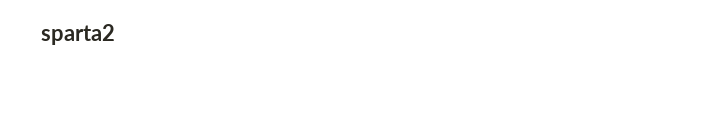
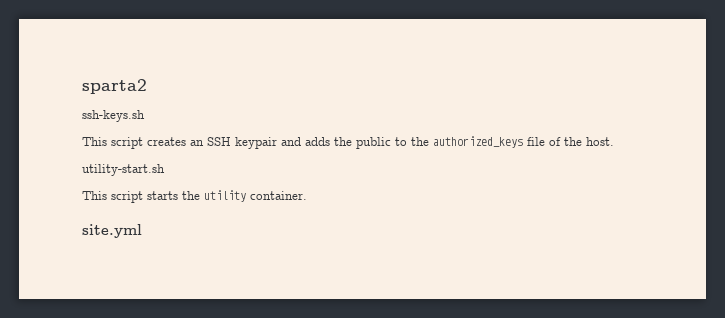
(115, 34) none -> [82,110,145,122] [82,136,614,149] [82,164,165,176] [82,190,307,203] [82,224,142,238] // ssh-keys.sh // This script creates an SSH keypair and adds the public to the authorized_keys file of the host. // utility-start.sh // This script starts the utility container. // site.yml

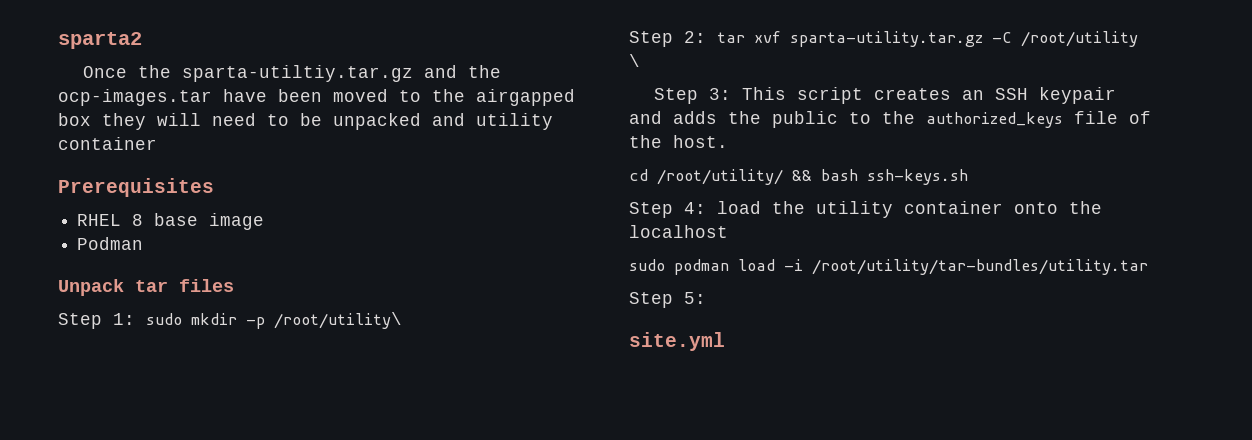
[82,110,145,122] ssh-keys.sh // -> [83,65,502,82] [58,89,575,106] [58,113,553,130] [58,137,157,150] [58,178,214,197] [77,213,265,230] [77,237,144,250] [58,279,234,296] [58,312,402,329] [629,31,1138,47] [629,54,640,67] [654,88,732,104] Once the sparta-utiltiy.tar.gz and the ocp-images.tar have been moved to the airgapped box they will need to be unpacked and utility container // Prerequisites // RHEL 8 base image // Podman // Unpack tar files // Step 1: sudo mkdir -p /root/utility\ // Step 2: tar xvf sparta-utility.tar.gz -C /root/utility \ // Step 3:
[82,164,165,176] [82,190,307,203] utility-start.sh // This script starts the utility container. -> [629,169,968,185] [629,201,1102,218] [629,225,728,238] [629,259,1148,275] [629,292,706,308] cd /root/utility/ && bash ssh-keys.sh // Step 4: load the utility container onto the localhost // sudo podman load -i /root/utility/tar-bundles/utility.tar // Step 5:

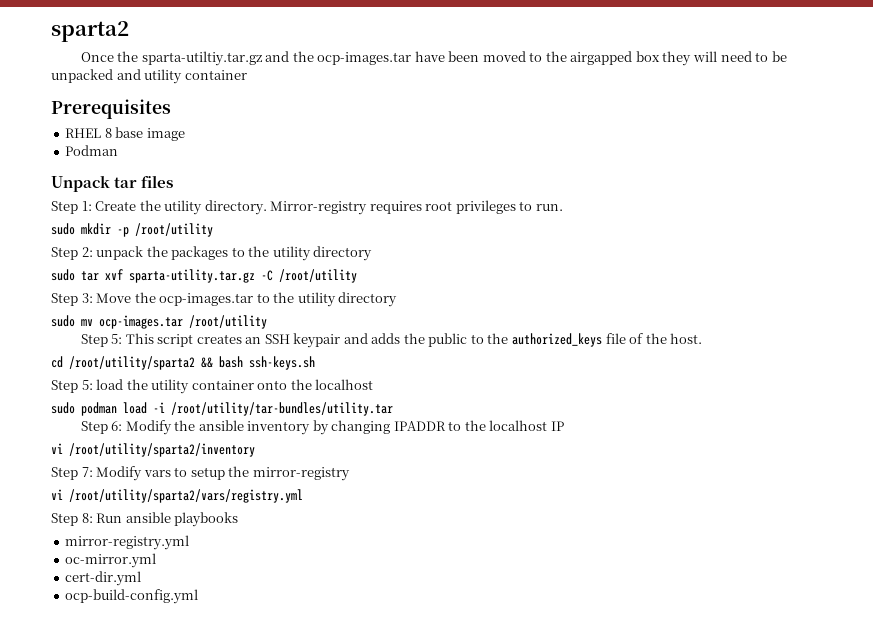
(135, 319) none -> [95,200,563,215] Create the utility directory. Mirror-registry requires root privileges to run. //
[274,312,402,329] /root/utility\ -> [135,223,213,237] /root/utility
(706, 37) none -> [96,246,373,261] [51,269,75,281] unpack the packages to the utility directory // sudo
[629,54,640,67] \ -> (357, 276) none
(732, 94) none -> [96,292,398,307] [51,315,267,329] [80,334,123,347] Move the ocp-images.tar to the utility directory // sudo mv ocp-images.tar /root/utility // Step 5:
[657,169,783,185] /root/utility/ -> [69,356,195,370] /root/utility/sparta2
[684,202,706,214] 4: -> [81,380,93,390] 5:
[684,292,706,304] [629,332,725,351] 5: // site.yml -> [111,420,564,435] [51,443,255,457] [51,466,350,481] [51,489,303,503] [51,512,239,527] [65,535,190,550] [65,553,157,568] [65,571,142,586] [65,589,199,604] 6: Modify the ansible inventory by changing IPADDR to the localhost IP // vi /root/utility/sparta2/inventory // Step 7: Modify vars to setup the mirror-registry // vi /root/utility/sparta2/vars/registry.yml // Step 8: Run ansible playbooks // mirror-registry.yml // oc-mirror.yml // cert-dir.yml // ocp-build-config.yml

